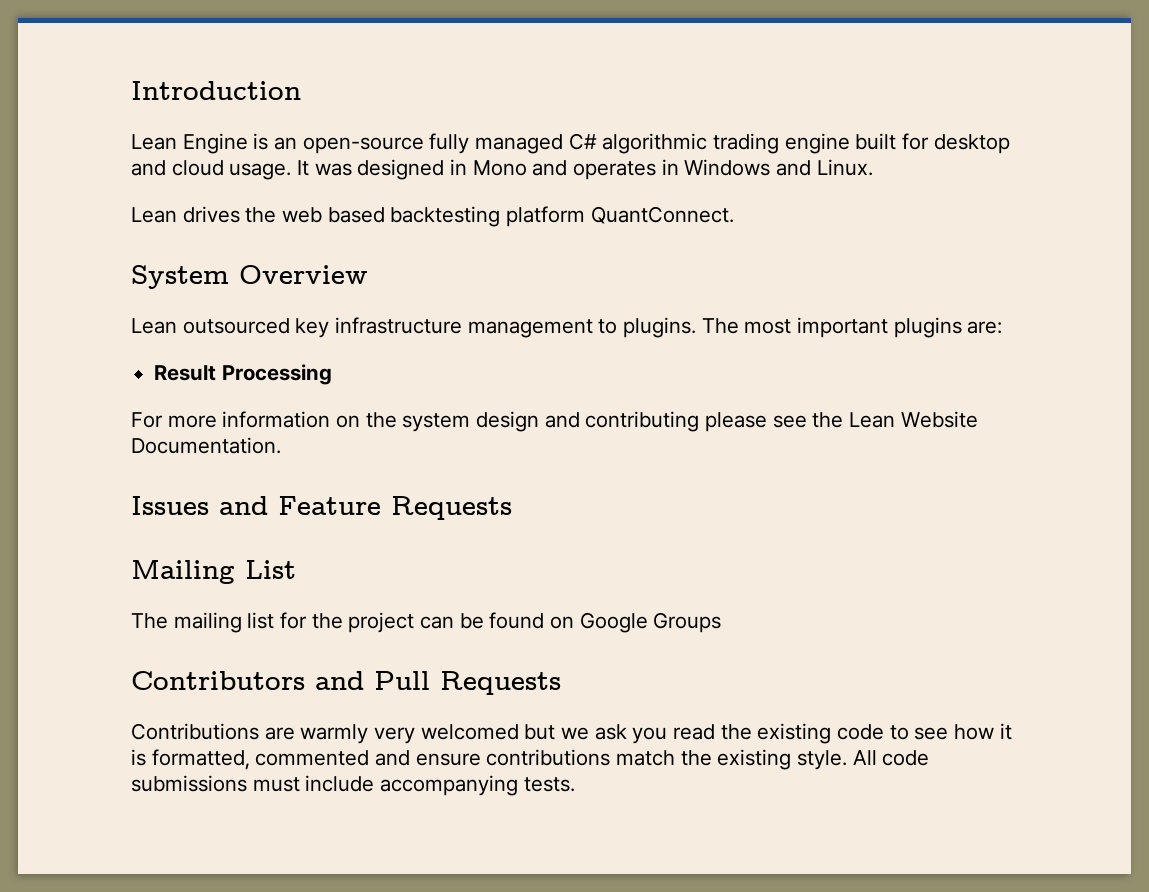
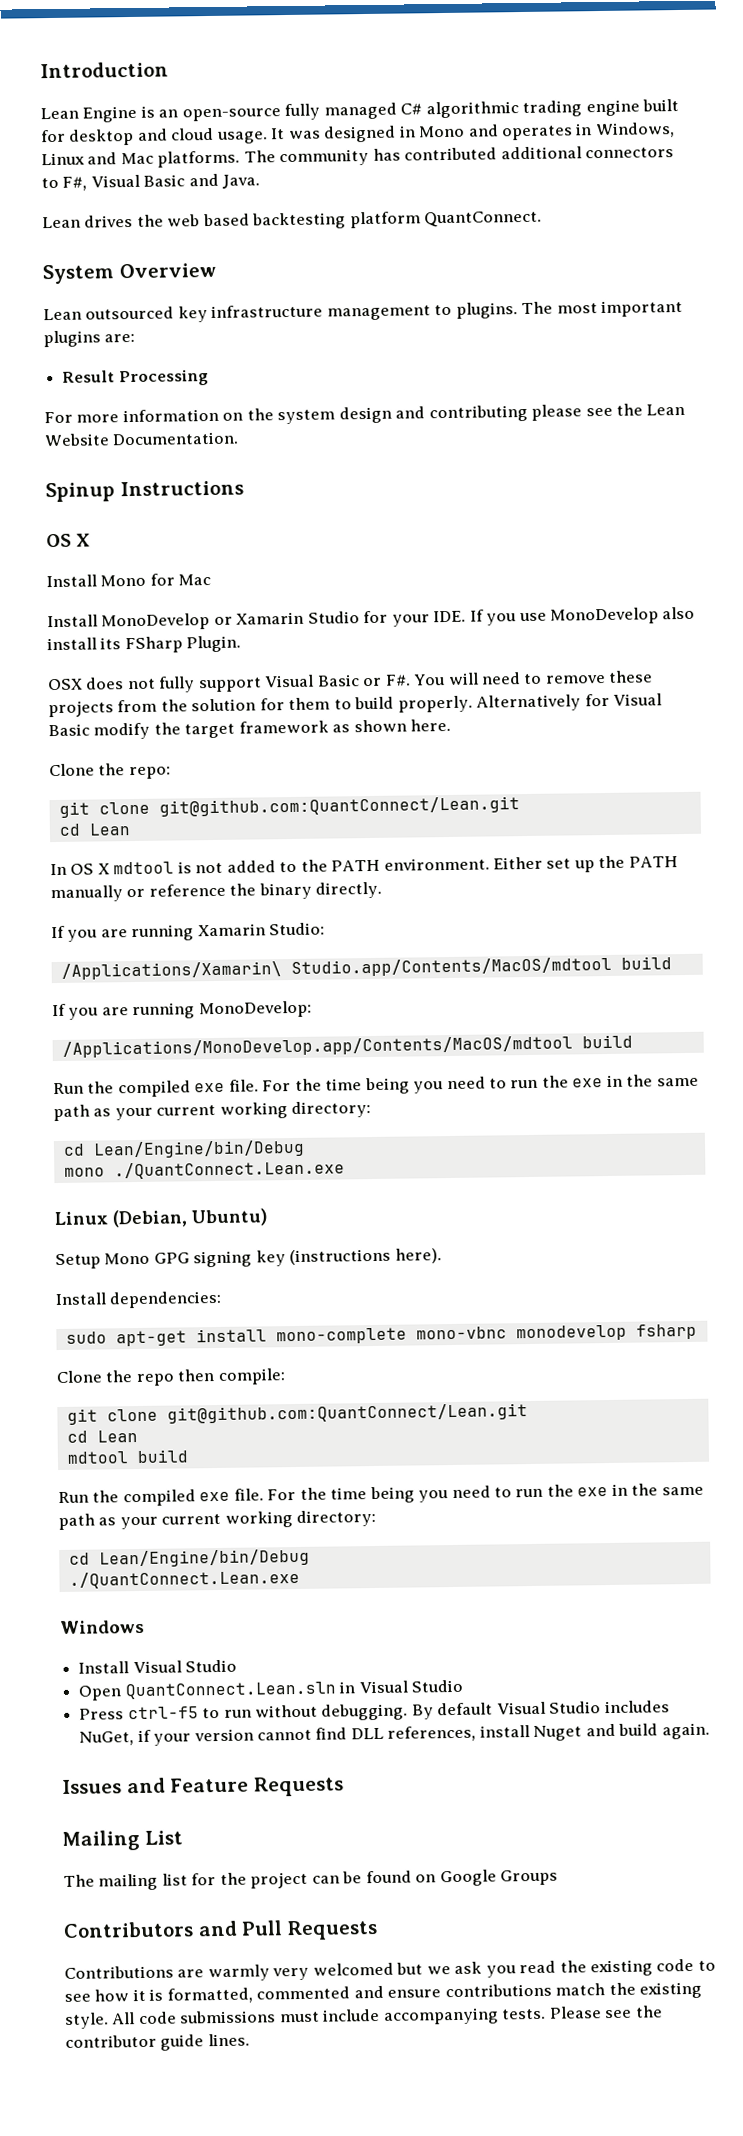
[684,159,873,176] Windows and Linux. -> [594,122,675,139] [41,146,675,168] [41,173,261,191] Windows, Linux and Mac platforms. The community has contributed additional connectors to F#, Visual Basic and Java.
(281, 445) none -> [45,480,244,503] [46,533,90,548] [46,573,212,588] [47,606,696,631] [47,635,242,654] [48,670,654,693] [48,693,663,718] [48,718,452,740] [49,763,171,780] [58,796,520,818] [58,823,131,836] [50,855,678,876] [50,881,383,903] [51,922,326,942] [60,956,672,980] [52,1000,312,1020] [61,1034,633,1058] [53,1074,699,1098] [53,1101,372,1122] [62,1139,305,1159] [63,1160,345,1180] [54,1208,268,1228] [55,1248,442,1270] [55,1290,223,1309] [65,1323,697,1347] [56,1368,286,1387] [66,1403,528,1425] [66,1430,138,1443] [66,1449,189,1464] [58,1483,704,1507] [58,1509,377,1531] [68,1548,310,1568] [68,1569,300,1589] [60,1619,145,1635] [78,1659,238,1674] [78,1679,463,1701] [79,1700,670,1721] [79,1722,710,1746] // Spinup Instructions // OS X // Install Mono for Mac // Install MonoDevelop or Xamarin Studio for your IDE. If you use MonoDevelop also install its FSharp Plugin. // OSX does not fully support Visual Basic or F#. You will need to remove these projects from the solution for them to build properly. Alternatively for Visual Basic modify the target framework as shown here. // Clone the repo: // git clone git@github.com:QuantConnect/Lean.git // cd Lean // In OS X mdtool is not added to the PATH environment. Either set up the PATH manually or reference the binary directly. // If you are running Xamarin Studio: // /Applications/Xamarin\ Studio.app/Contents/MacOS/mdtool build // If you are running MonoDevelop: // /Applications/MonoDevelop.app/Contents/MacOS/mdtool build // Run the compiled exe file. For the time being you need to run the exe in the same path as your current working directory: // cd Lean/Engine/bin/Debug // mono ./QuantConnect.Lean.exe // Linux (Debian, Ubuntu) // Setup Mono GPG signing key (instructions here). // Install dependencies: // sudo apt-get install mono-complete mono-vbnc monodevelop fsharp // Clone the repo then compile: // git clone git@github.com:QuantConnect/Lean.git // cd Lean // mdtool build // Run the compiled exe file. For the time being you need to run the exe in the same path as your current working directory: // cd Lean/Engine/bin/Debug // ./QuantConnect.Lean.exe // Windows // Install Visual Studio // Open QuantConnect.Lean.sln in Visual Studio // Press ctrl-f5 to run without debugging. By default Visual Studio includes NuGet, if your version cannot find DLL references, install Nuget and build again.
(575, 784) none -> [548,2005,663,2019] [65,2033,250,2051] Please see the contributor guide lines.

